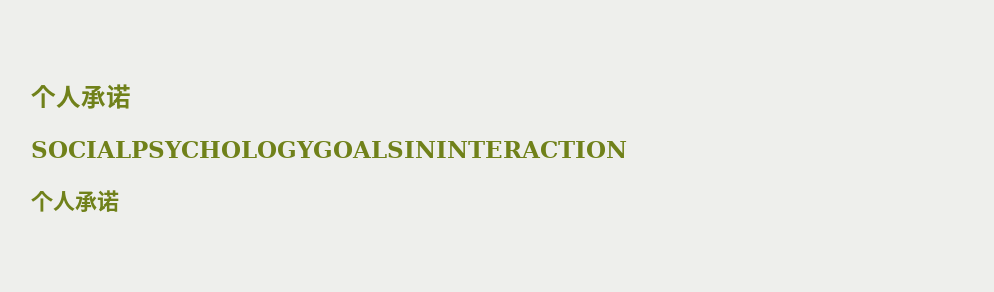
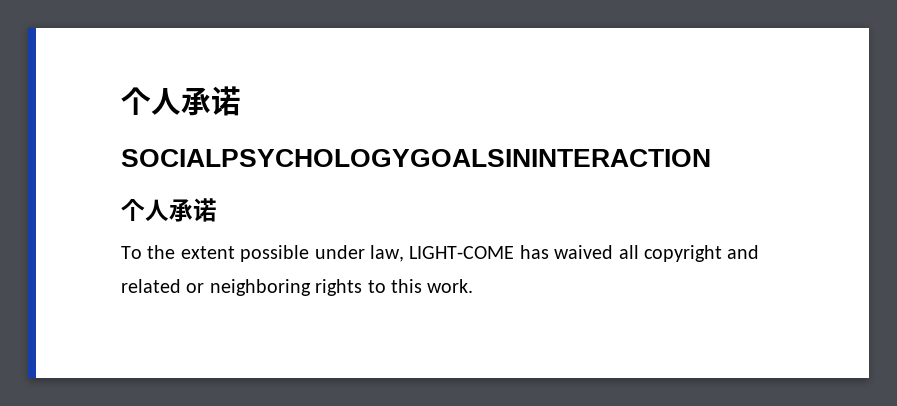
(119, 201) none -> [121,245,760,262] [121,279,474,296] // To the extent possible under law, LIGHT-COME has waived all copyright and related or neighboring rights to this work.

